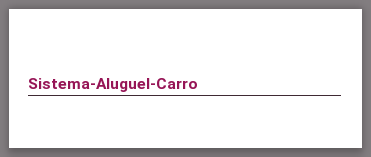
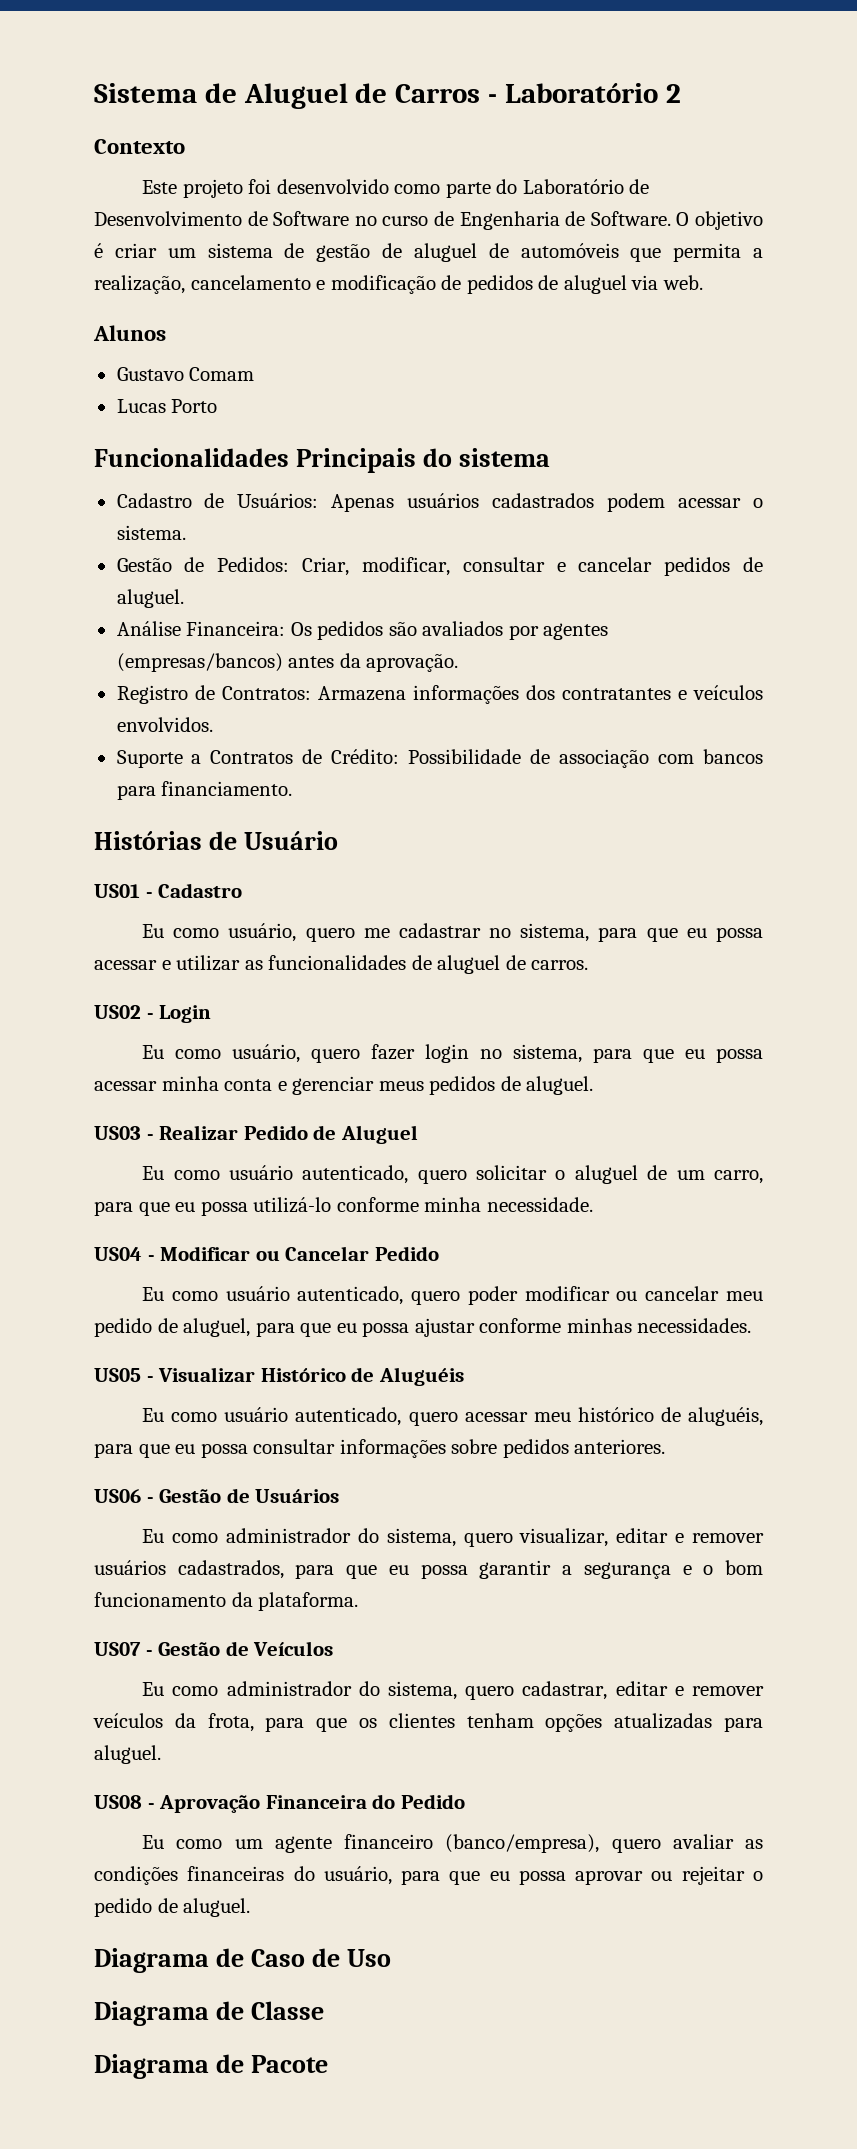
[28,78,198,92] Sistema-Aluguel-Carro -> [94,83,681,109] [94,139,185,154] [142,179,650,198] [94,211,764,230] [94,243,764,262] [94,275,703,294] [93,325,166,341] [116,367,255,381] [116,399,218,413] [94,448,550,473] [116,493,763,512] [116,525,186,540] [116,557,763,576] [116,589,184,608] [116,621,609,640] [116,653,459,672] [116,685,763,704] [116,717,213,732] [116,749,764,768] [116,781,293,800] [94,831,338,850] [94,883,243,898] [142,923,764,942] [94,955,589,974] [94,1005,212,1023] [142,1044,763,1063] [94,1076,594,1095] [94,1125,418,1144] [142,1165,764,1184] [94,1197,593,1216] [94,1246,439,1261] [142,1286,763,1305] [94,1318,752,1337] [94,1367,464,1386] [142,1407,764,1426] [94,1439,666,1458] [94,1488,340,1503] [142,1528,764,1547] [94,1560,764,1579] [94,1592,359,1611] [94,1641,334,1656] [142,1681,764,1700] [93,1713,763,1732] [94,1745,161,1764] [94,1794,465,1813] [142,1834,764,1853] [94,1866,763,1885] [94,1898,251,1917] [94,1948,391,1973] [94,2001,324,2026] [94,2054,328,2079] Sistema de Aluguel de Carros - Laboratório 2 // Contexto // Este projeto foi desenvolvido como parte do Laboratório de Desenvolvimento de Software no curso de Engenharia de Software. O objetivo é criar um sistema de gestão de aluguel de automóveis que permita a realização, cancelamento e modificação de pedidos de aluguel via web. // Alunos // Gustavo Comam // Lucas Porto // Funcionalidades Principais do sistema // Cadastro de Usuários: Apenas usuários cadastrados podem acessar o sistema. // Gestão de Pedidos: Criar, modificar, consultar e cancelar pedidos de aluguel. // Análise Financeira: Os pedidos são avaliados por agentes (empresas/bancos) antes da aprovação. // Registro de Contratos: Armazena informações dos contratantes e veículos envolvidos. // Suporte a Contratos de Crédito: Possibilidade de associação com bancos para financiamento. // Histórias de Usuário // US01 - Cadastro // Eu como usuário, quero me cadastrar no sistema, para que eu possa acessar e utilizar as funcionalidades de aluguel de carros. // US02 - Login // Eu como usuário, quero fazer login no sistema, para que eu possa acessar minha conta e gerenciar meus pedidos de aluguel. // US03 - Realizar Pedido de Aluguel // Eu como usuário autenticado, quero solicitar o aluguel de um carro, para que eu possa utilizá-lo conforme minha necessidade. // US04 - Modificar ou Cancelar Pedido // Eu como usuário autenticado, quero poder modificar ou cancelar meu pedido de aluguel, para que eu possa ajustar conforme minhas necessidades. // US05 - Visualizar Histórico de Aluguéis // Eu como usuário autenticado, quero acessar meu histórico de aluguéis, para que eu possa consultar informações sobre pedidos anteriores. // US06 - Gestão de Usuários // Eu como administrador do sistema, quero visualizar, editar e remover usuários cadastrados, para que eu possa garantir a segurança e o bom funcionamento da plataforma. // US07 - Gestão de Veículos // Eu como administrador do sistema, quero cadastrar, editar e remover veículos da frota, para que os clientes tenham opções atualizadas para aluguel. // US08 - Aprovação Financeira do Pedido // Eu como um agente financeiro (banco/empresa), quero avaliar as condições financeiras do usuário, para que eu possa aprovar ou rejeitar o pedido de aluguel. // Diagrama de Caso de Uso // Diagrama de Classe // Diagrama de Pacote

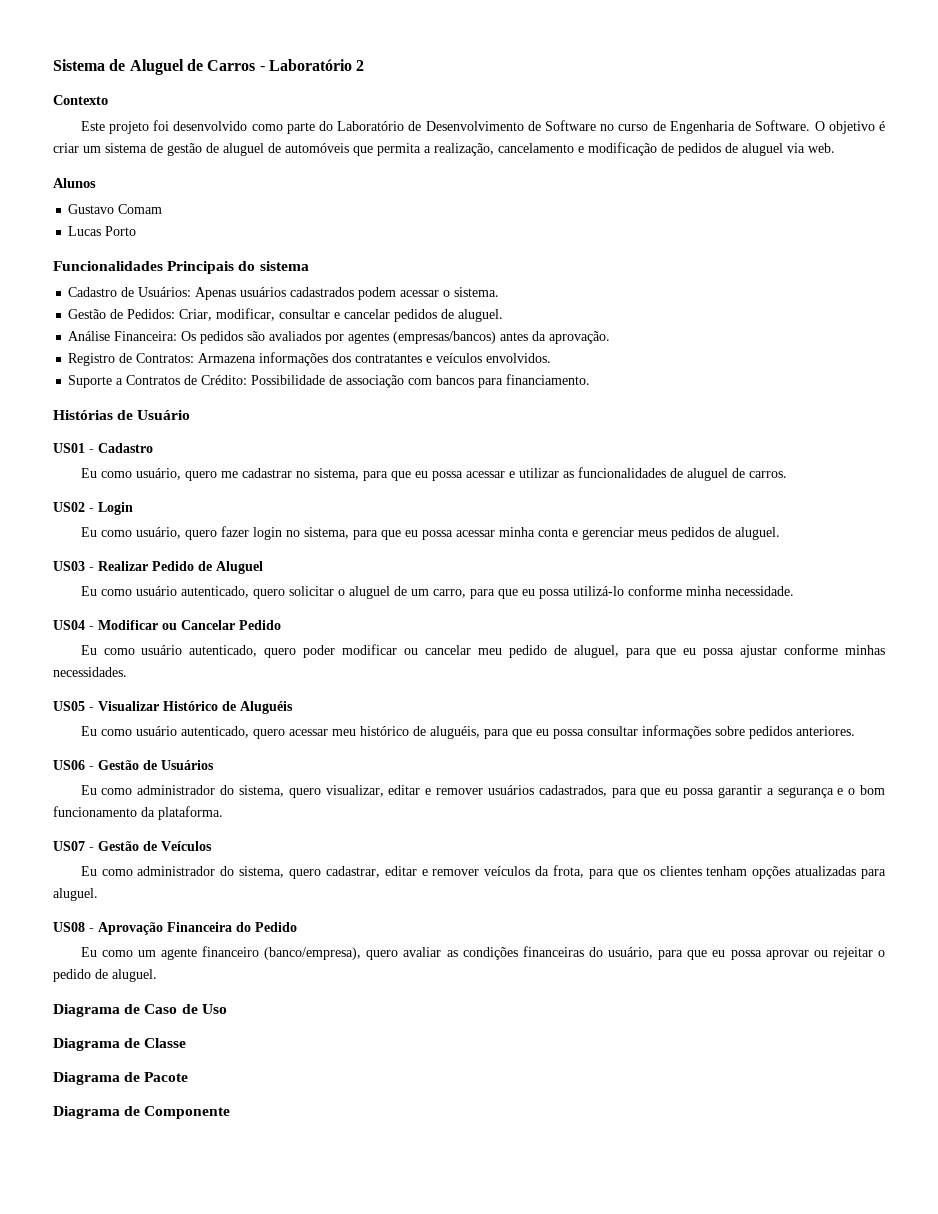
(328, 2064) none -> [53,1106,231,1119] // Diagrama de Componente

